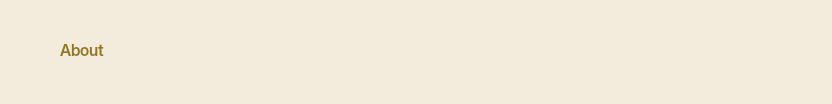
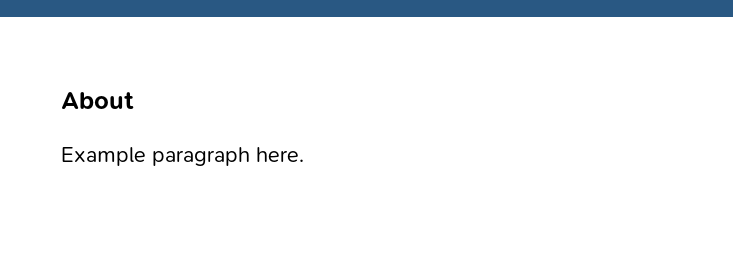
(104, 50) none -> [61,147,304,166] // Example paragraph here.

